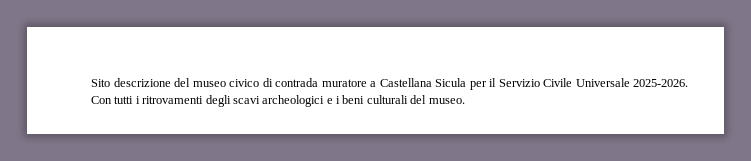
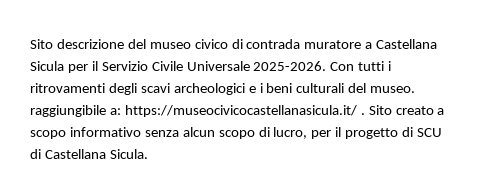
(465, 101) none -> [30,105,445,117] [30,127,443,139] [30,149,148,159] raggiungibile a: https://museocivicocastellanasicula.it/ . Sito creato a scopo informativo senza alcun scopo di lucro, per il progetto di SCU di Castellana Sicula.

